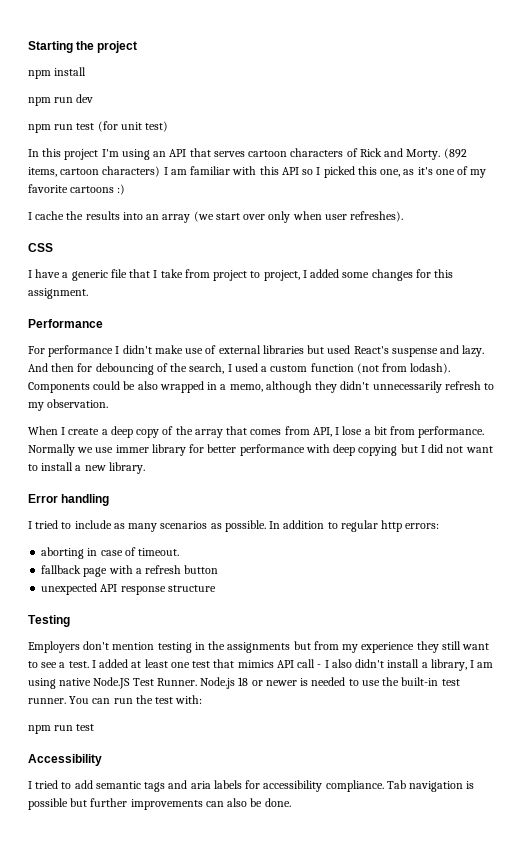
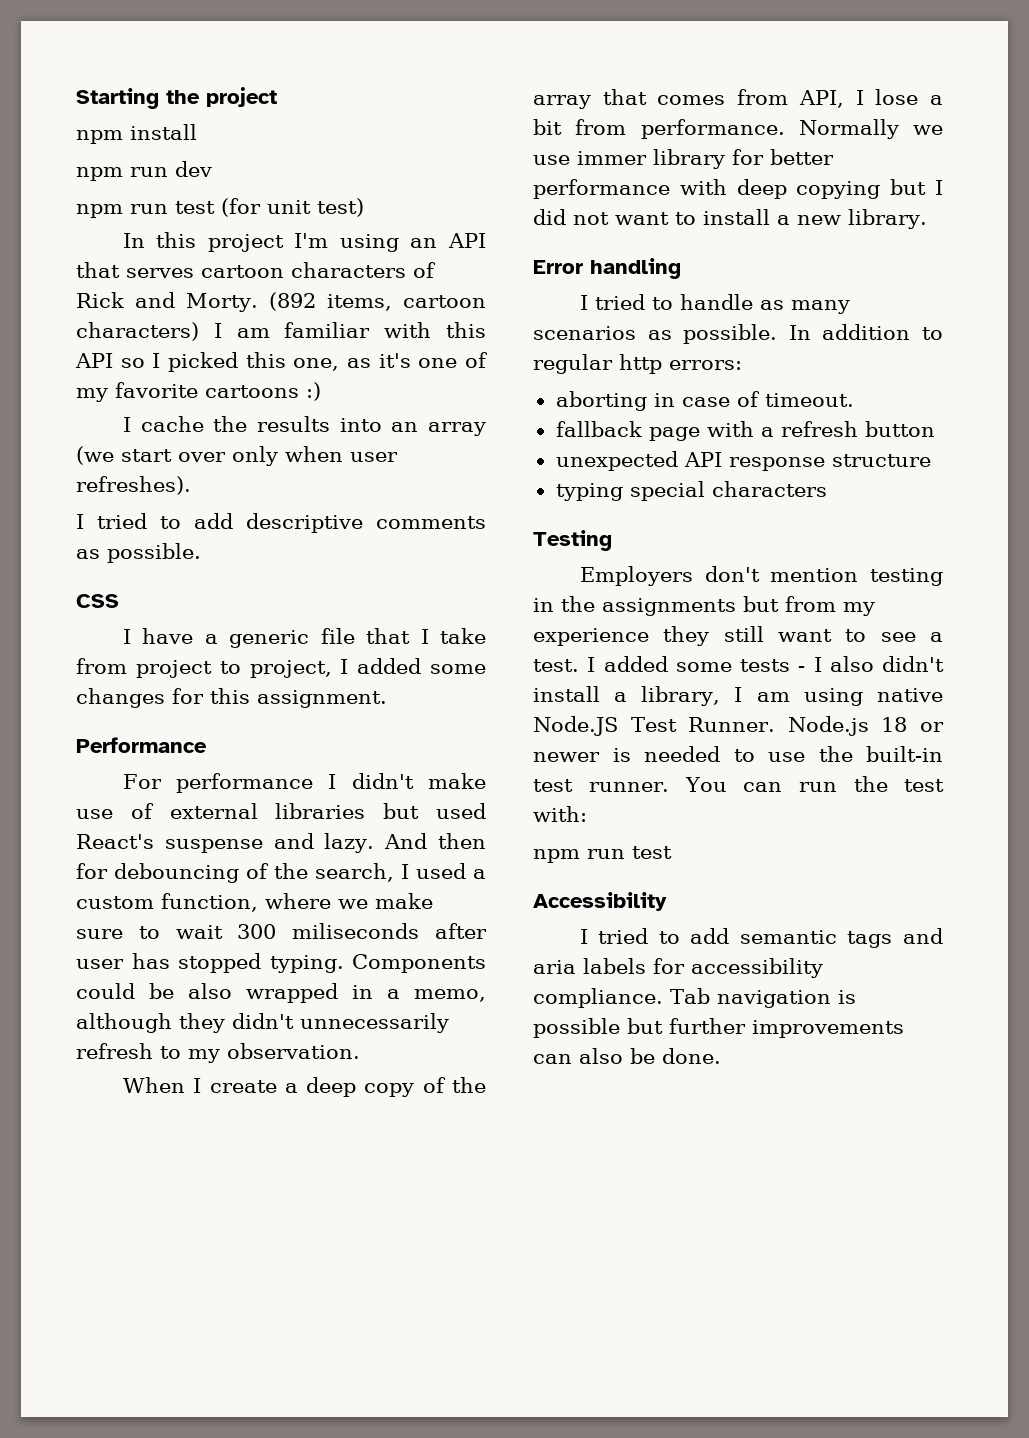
(404, 216) none -> [76,513,486,533] [76,543,201,563] // I tried to add descriptive comments as possible.
[310,363,451,374] function (not from lodash). -> [161,893,433,912] [76,923,488,939] [76,953,344,973] function, where we make sure to wait 300 miliseconds after user has stopped typing.
[74,520,112,529] include -> [679,294,753,310] handle
(216, 588) none -> [555,481,827,501] // typing special characters
[131,659,316,668] at least one test that mimics API call -> [675,659,790,672] some tests

